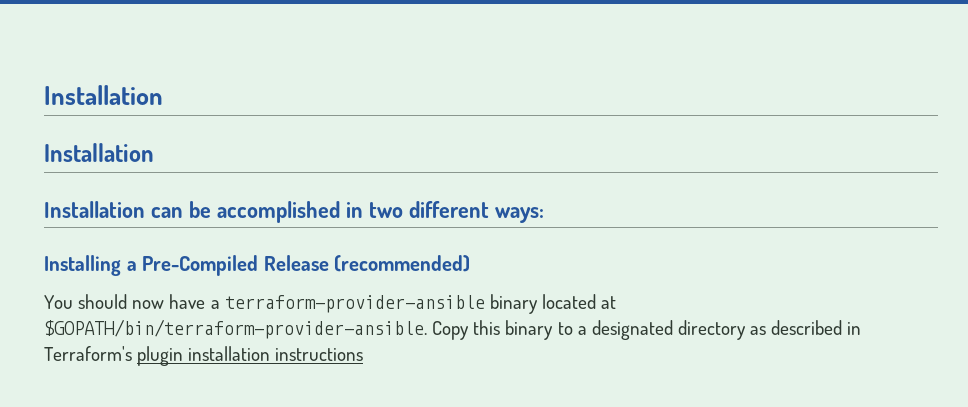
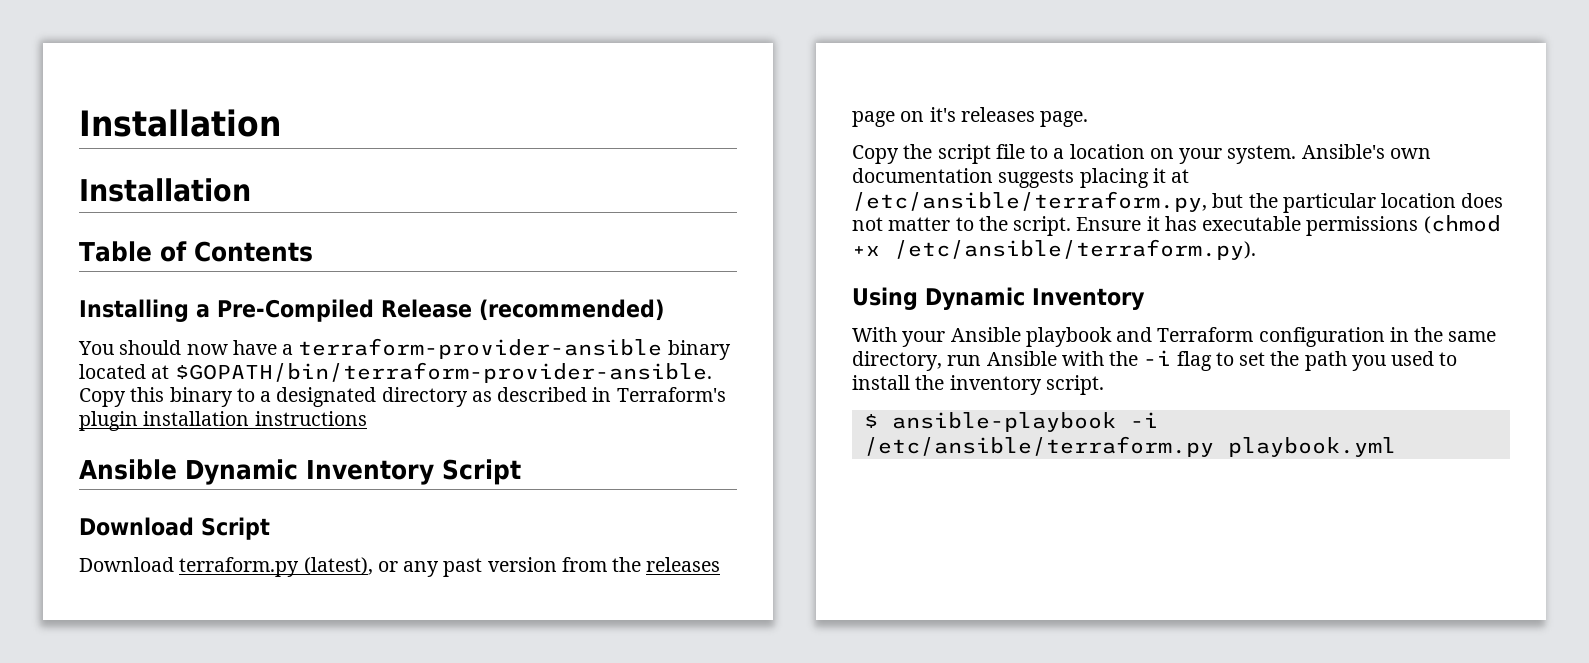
[44,201,544,223] Installation can be accomplished in two different ways: -> [79,241,313,262] Table of Contents
(364, 354) none -> [79,459,521,485] [79,517,270,540] [79,557,721,577] [852,107,1089,127] [852,144,1431,164] [852,168,1190,188] [852,191,1504,213] [852,215,1501,236] [852,239,1256,260] [852,287,1145,310] [852,327,1497,347] [852,350,1458,371] [852,375,1104,395] [863,412,1158,432] [863,436,1396,457] // Ansible Dynamic Inventory Script // Download Script // Download terraform.py (latest), or any past version from the releases page on it's releases page. // Copy the script file to a location on your system. Ansible's own documentation suggests placing it at /etc/ansible/terraform.py, but the particular location does not matter to the script. Ensure it has executable permissions (chmod +x /etc/ansible/terraform.py). // Using Dynamic Inventory // With your Ansible playbook and Terraform configuration in the same directory, run Ansible with the -i flag to set the path you used to install the inventory script. // $ ansible-playbook -i /etc/ansible/terraform.py playbook.yml

